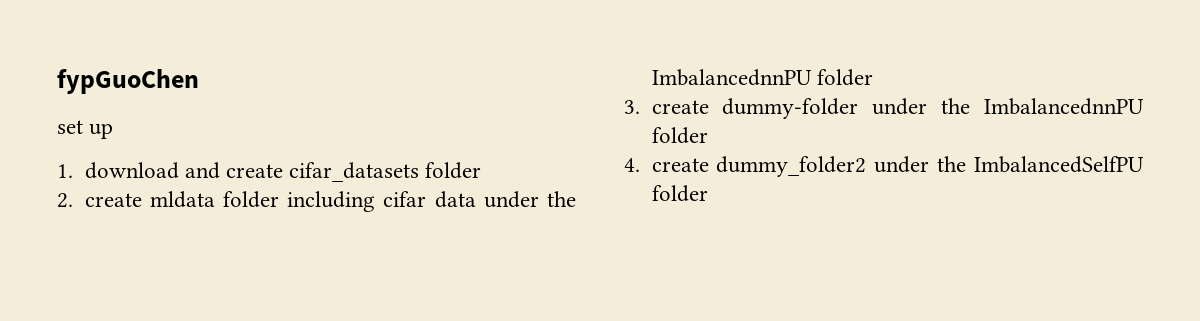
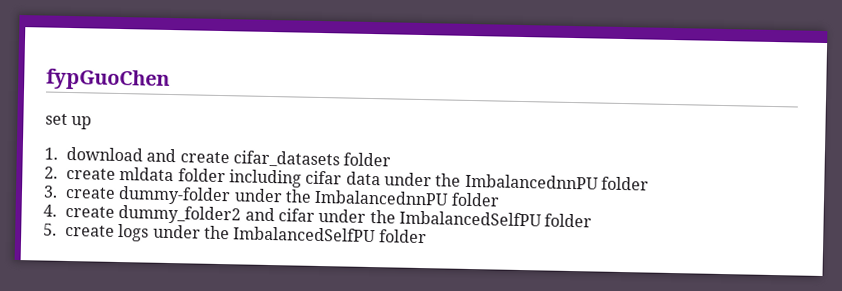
[874,156,1144,173] [651,185,708,202] under the ImbalancedSelfPU folder -> [244,207,593,228] [43,223,427,244] and cifar under the ImbalancedSelfPU folder // 5. create logs under the ImbalancedSelfPU folder

